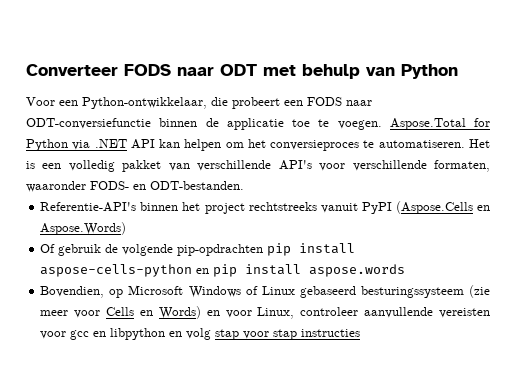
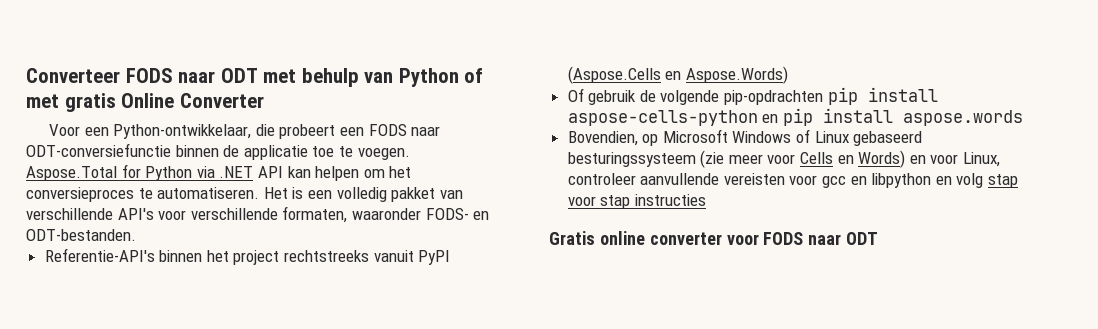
(458, 71) none -> [464,68,484,83] [26,93,264,112] of met gratis Online Converter
(361, 333) none -> [549,231,879,245] // Gratis online converter voor FODS naar ODT

